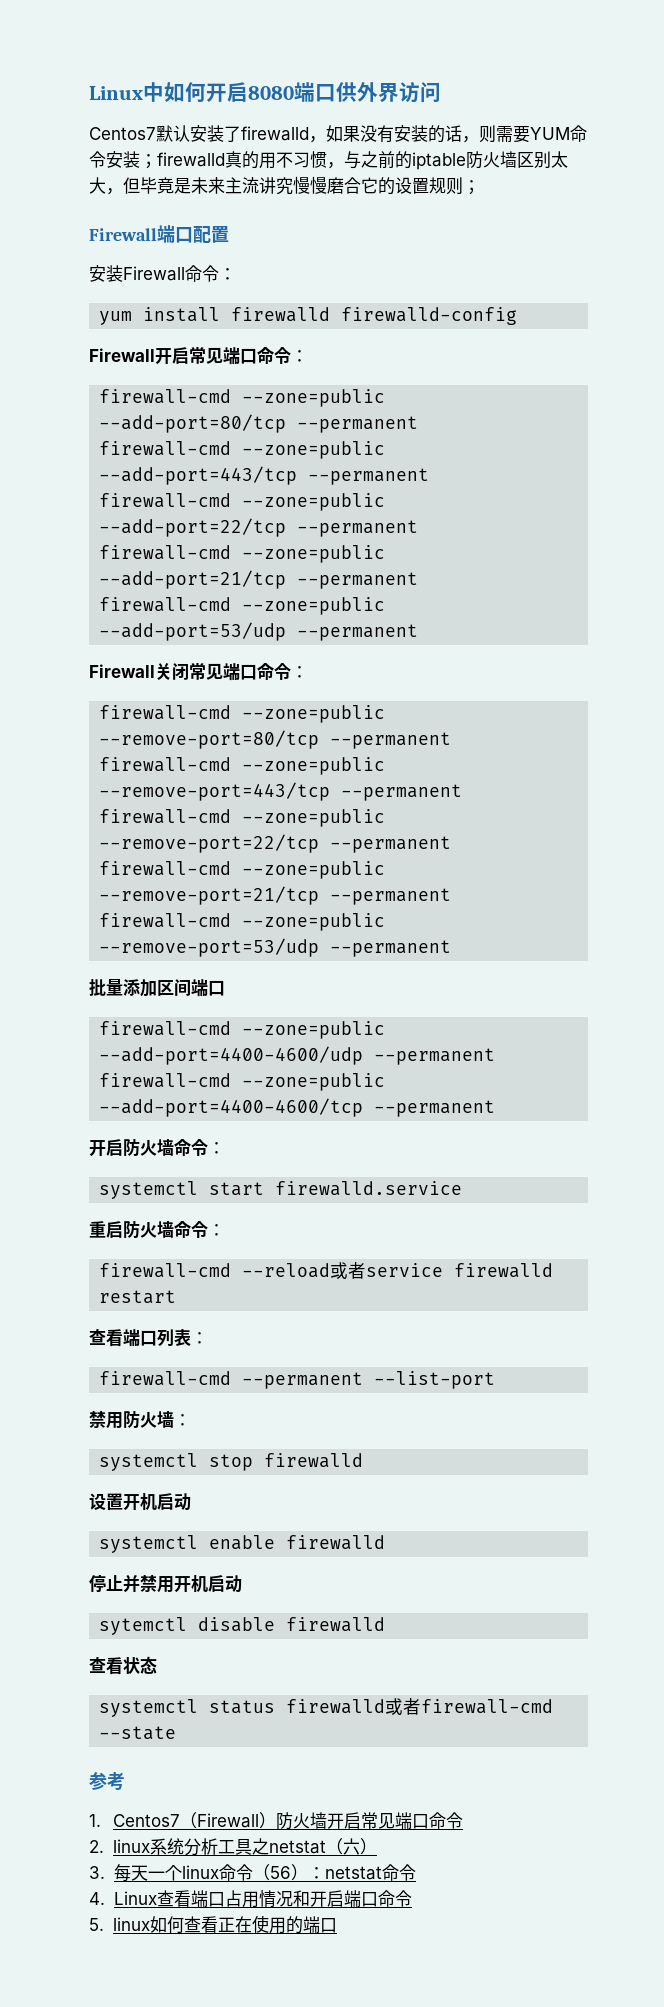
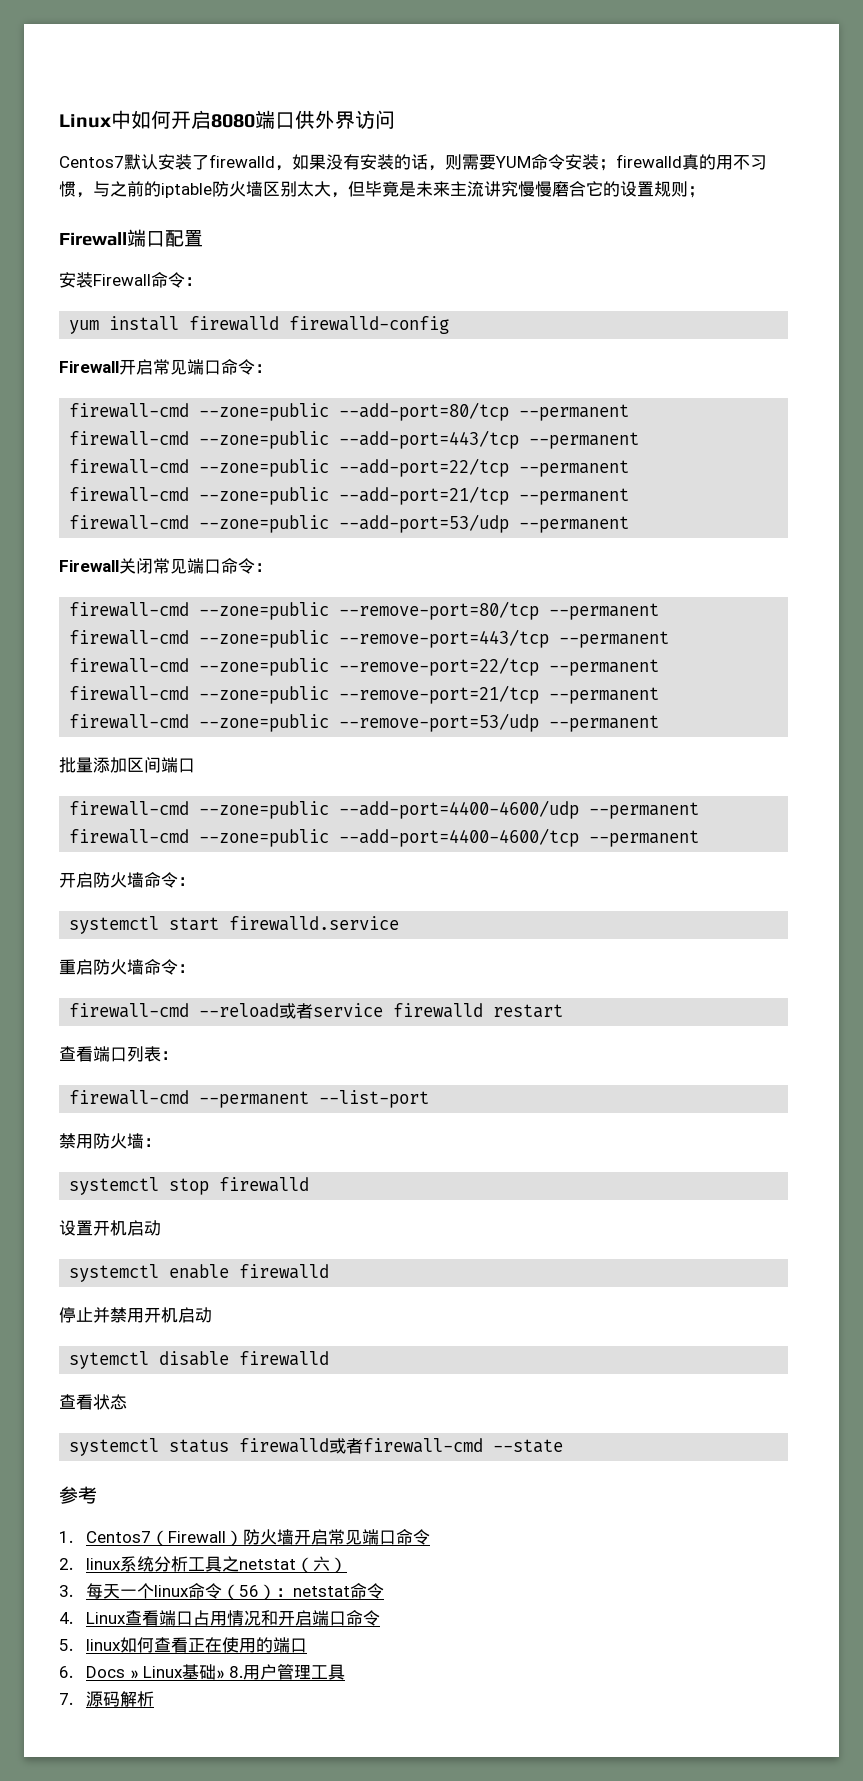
(337, 1925) none -> [59,1664,346,1680] [59,1691,155,1707] // 6. Docs » Linux基础» 8.用户管理工具 // 7.源码解析

